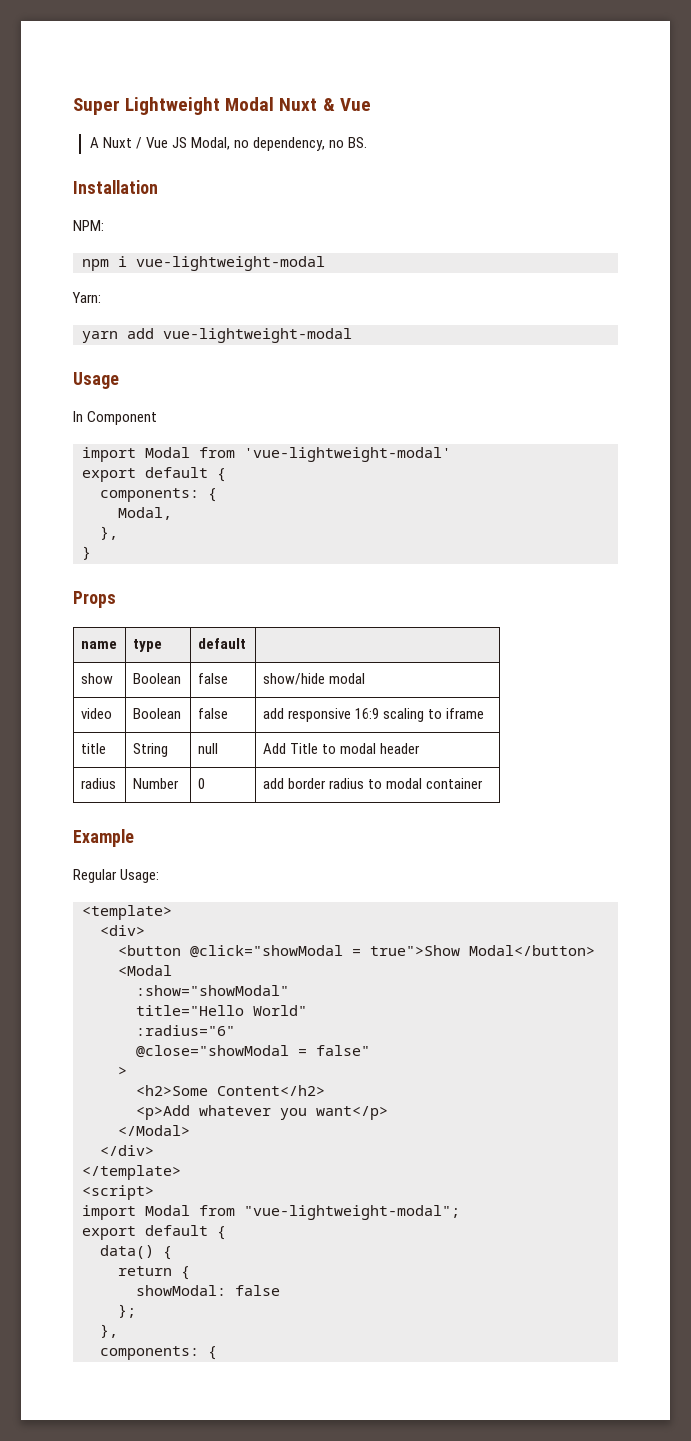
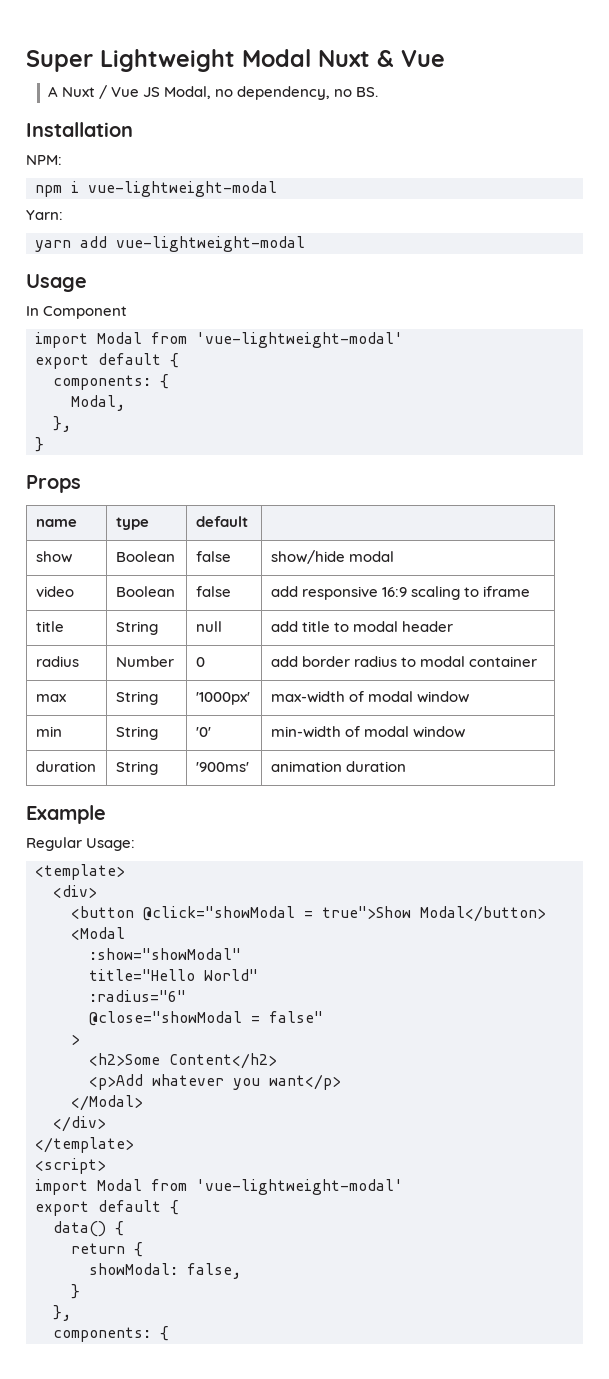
[262,743,318,754] Add Title -> [270,621,330,632] add title
(484, 783) none -> [35,694,66,702] [115,691,158,705] [195,692,250,705] [270,691,470,703] [35,726,62,737] [115,726,158,740] [195,727,211,737] [270,726,466,738] [35,761,96,772] [115,761,158,775] [195,762,249,772] [270,761,406,772] // max | String | '1000px' | max-width of modal window // min | String | '0' | min-width of modal window // duration | String | '900ms' | animation duration
[244,1205,460,1220] "vue-lightweight-modal"; -> [196,1179,403,1195] 'vue-lightweight-modal'
[235,1285,280,1296] [118,1304,136,1318] false // }; -> [187,1263,241,1279] [71,1284,80,1299] false, // }

